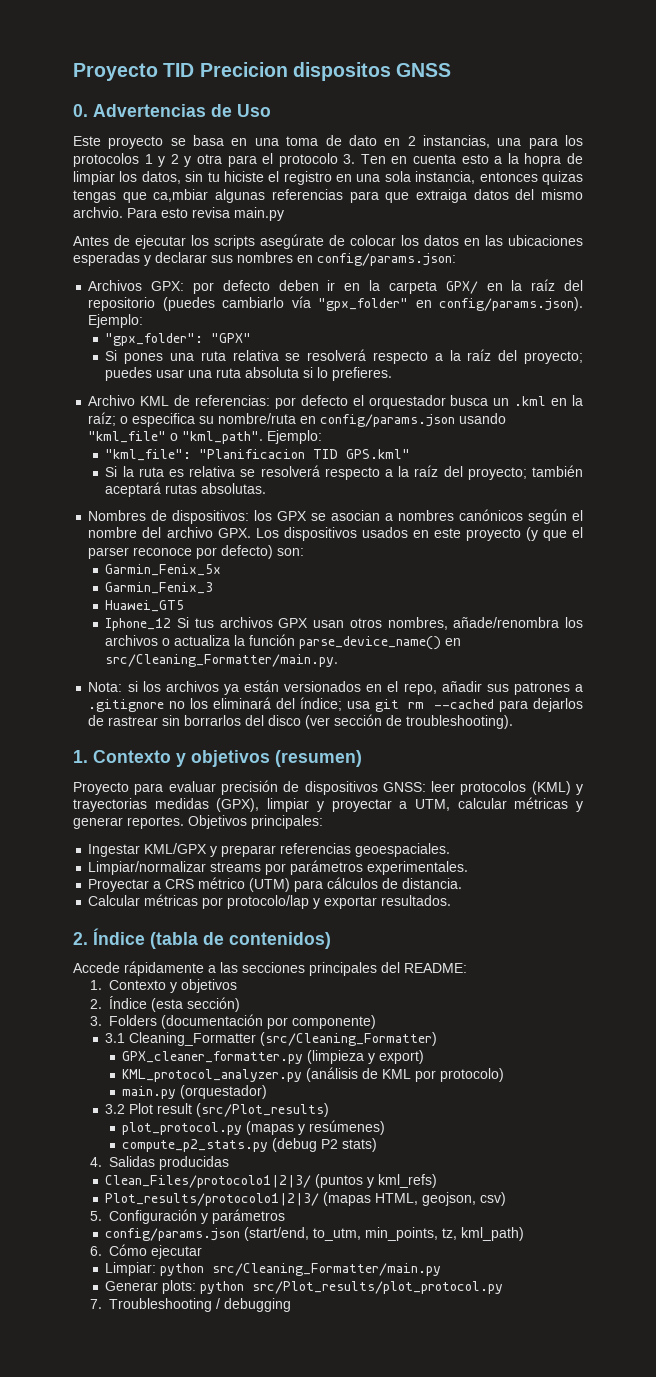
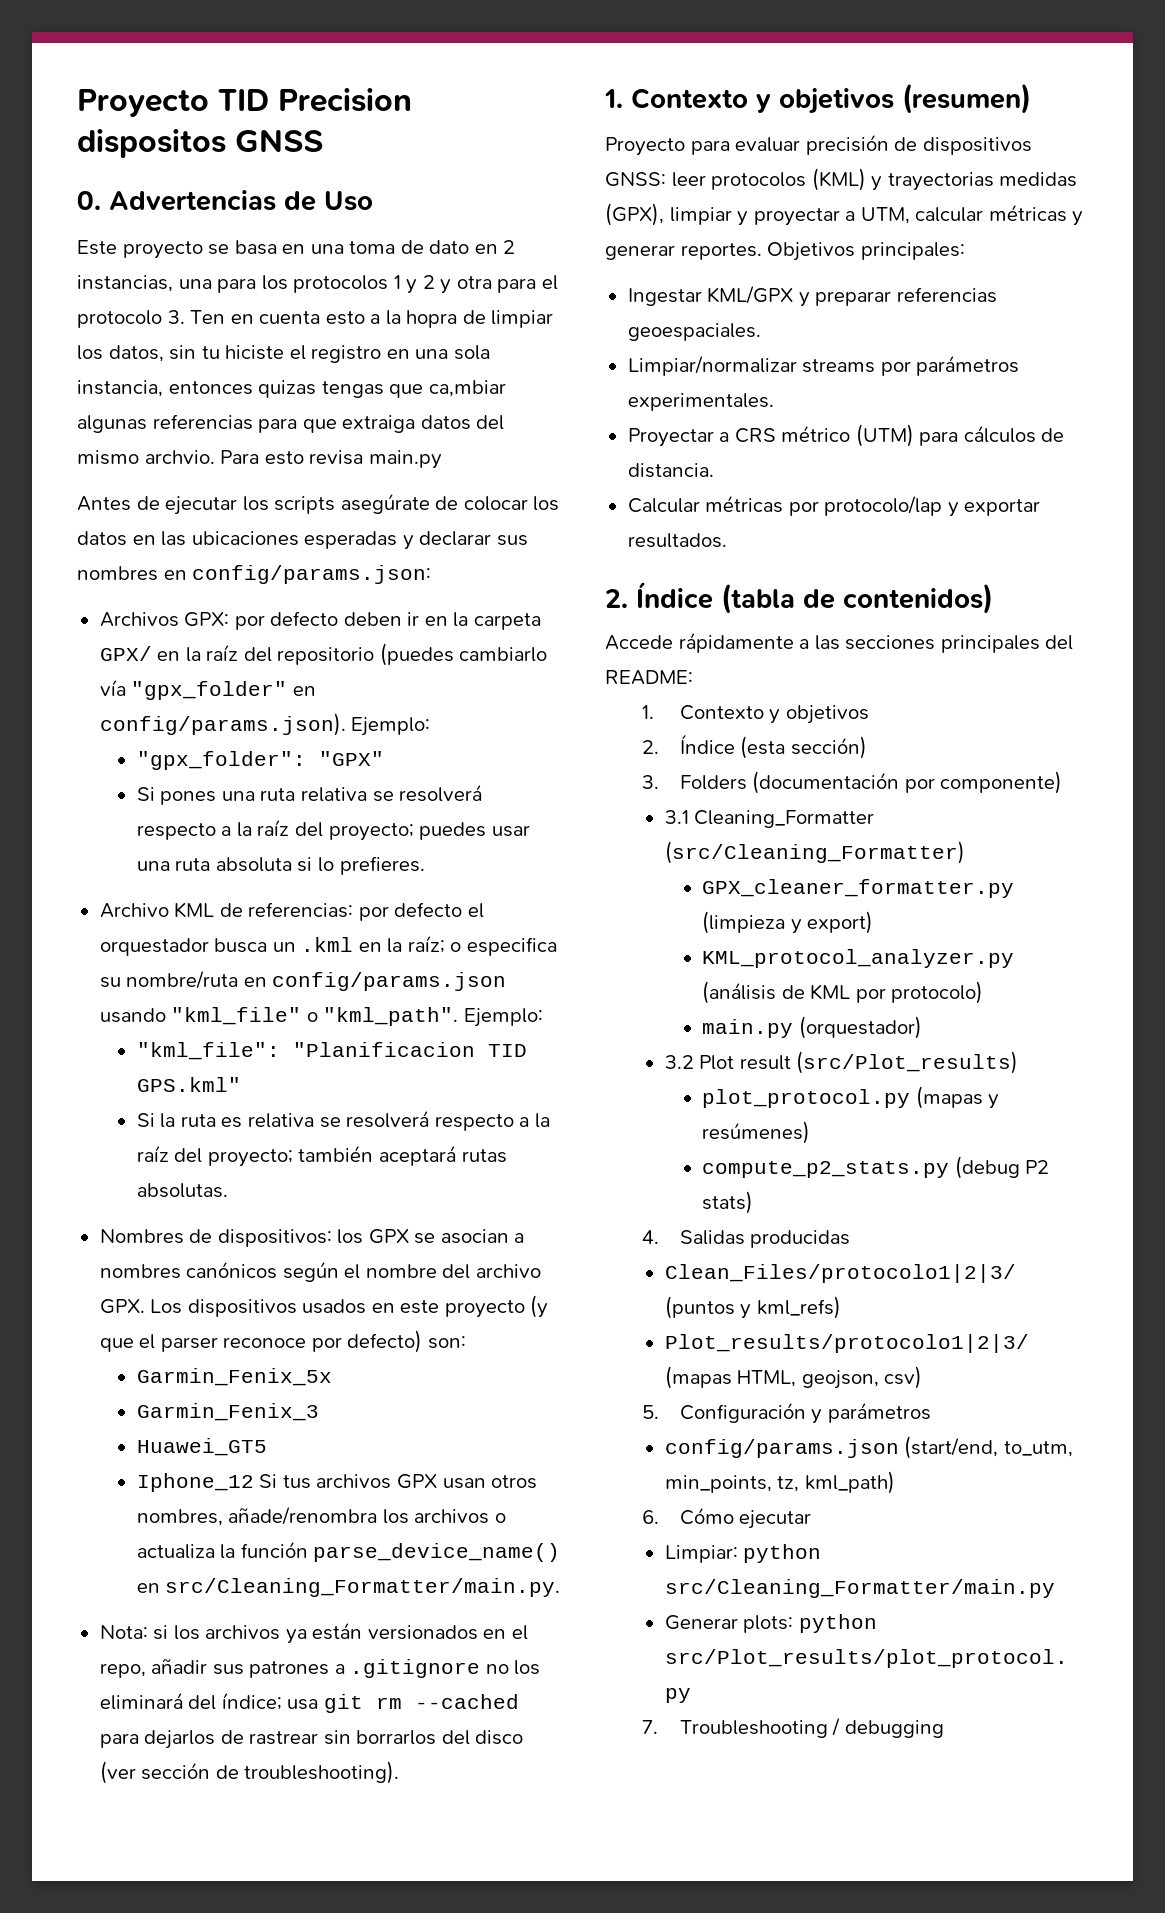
[199,62,288,77] Precicion -> [278,88,412,112] Precision

